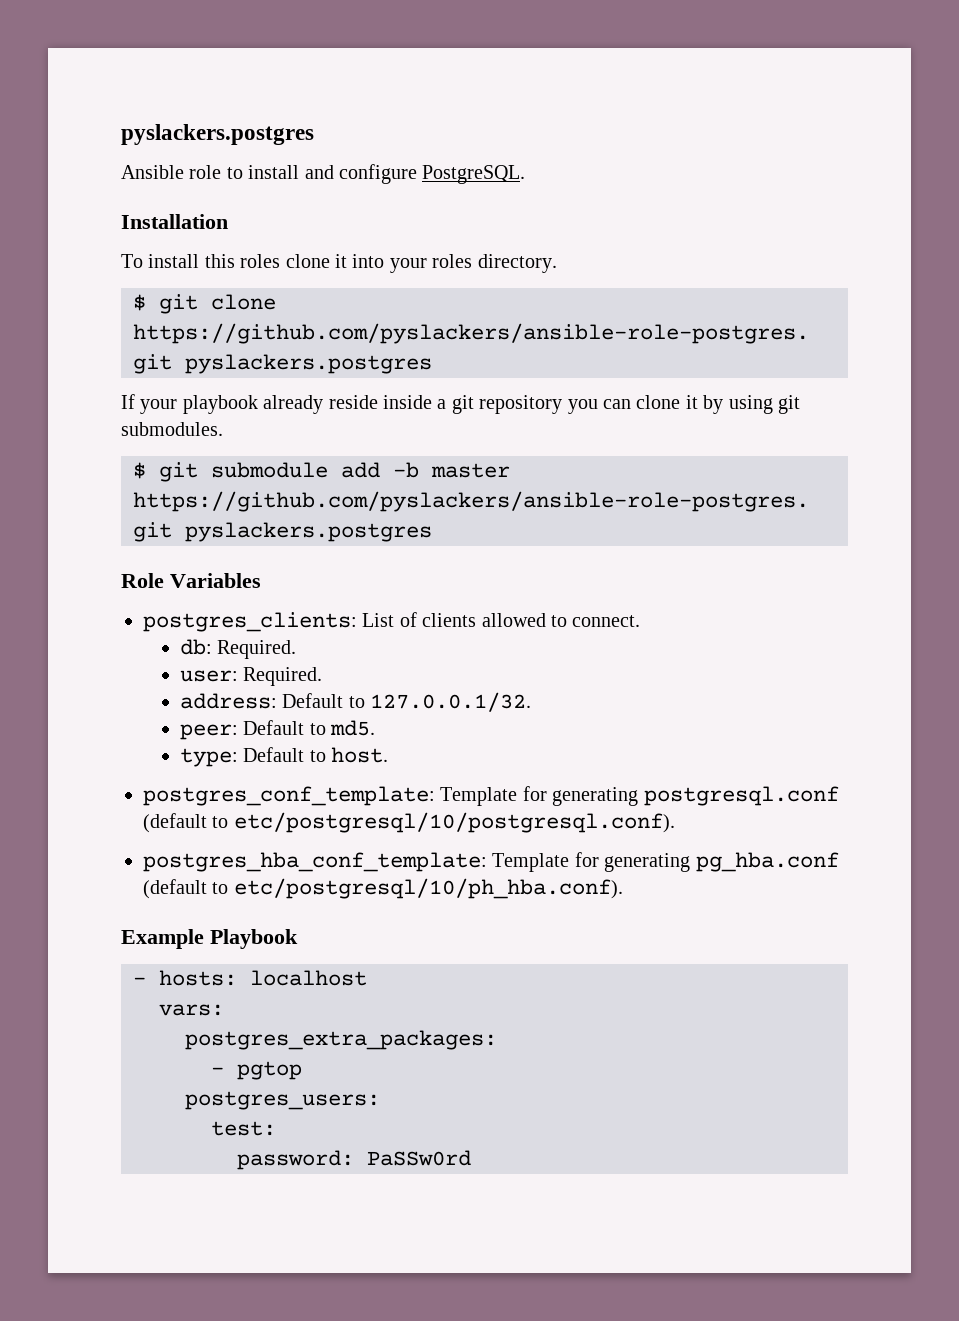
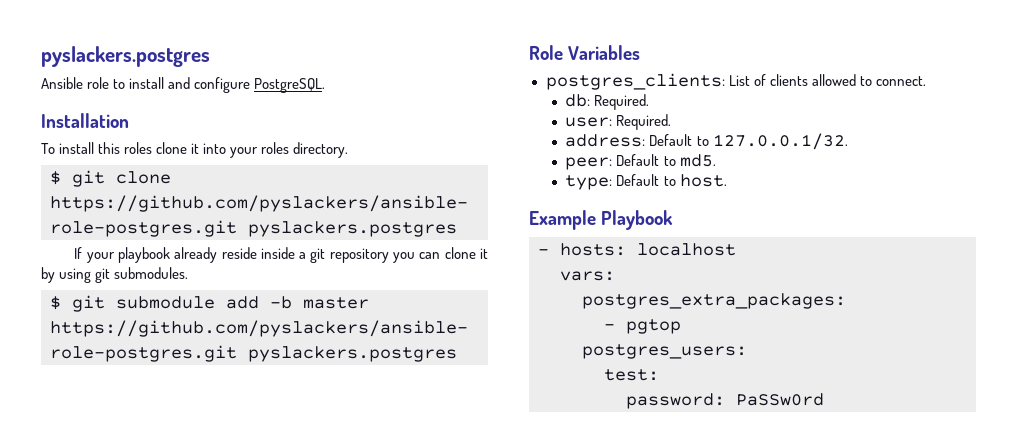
[143,786,839,806] [143,812,675,833] [143,852,839,872] [143,878,623,899] // postgres_conf_template: Template for generating postgresql.conf (default to etc/postgresql/10/postgresql.conf). // postgres_hba_conf_template: Template for generating pg_hba.conf (default to etc/postgresql/10/ph_hba.conf). -> (727, 180) none

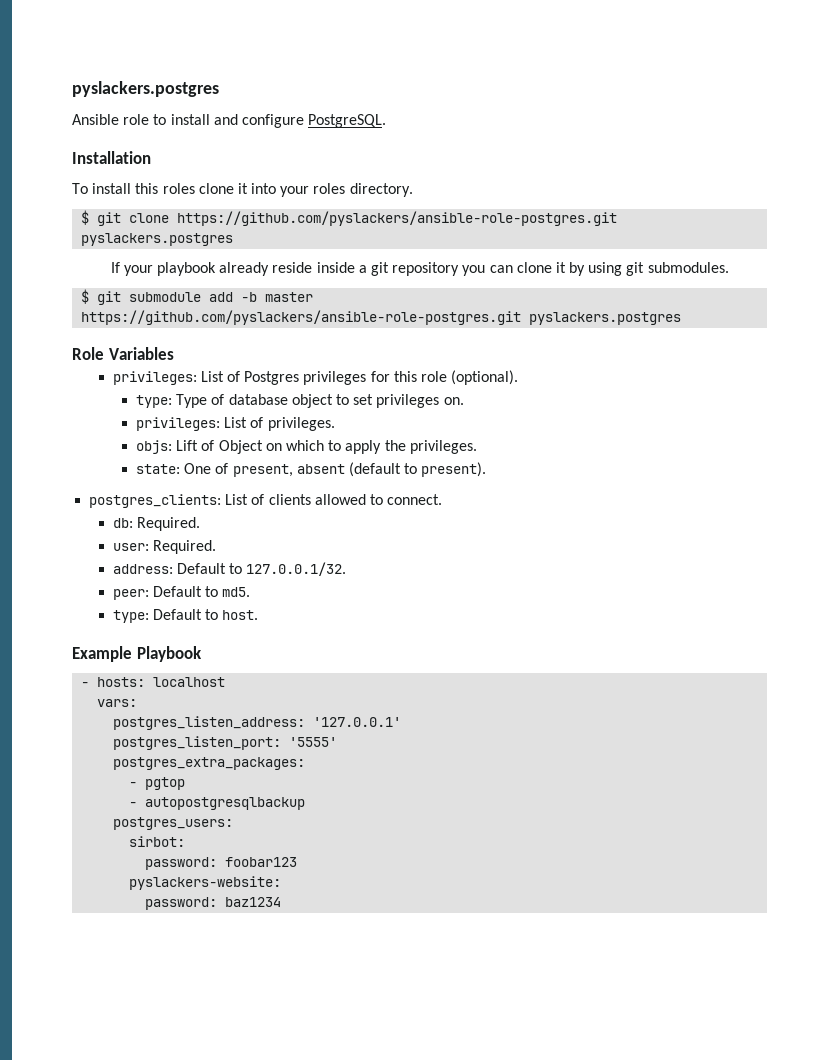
(641, 52) none -> [112,370,519,385] [136,394,464,408] [136,417,335,431] [136,440,477,454] [136,462,487,477] // privileges: List of Postgres privileges for this role (optional). // type: Type of database object to set privileges on. // privileges: List of privileges. // objs: Lift of Object on which to apply the privileges. // state: One of present, absent (default to present).
(615, 276) none -> [113,716,402,730] [113,736,338,750] // postgres_listen_address: '127.0.0.1' // postgres_listen_port: '5555'
(681, 326) none -> [129,797,306,810] // - autopostgresqlbackup
[604,369,659,381] [626,393,824,409] test: // password: PaSSw0rd -> [129,836,186,847] [145,857,298,870] [129,876,282,890] [145,897,282,910] sirbot: // password: foobar123 // pyslackers-website: // password: baz1234

